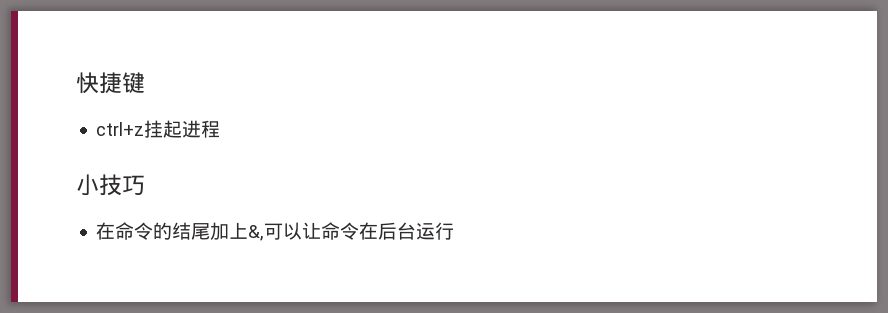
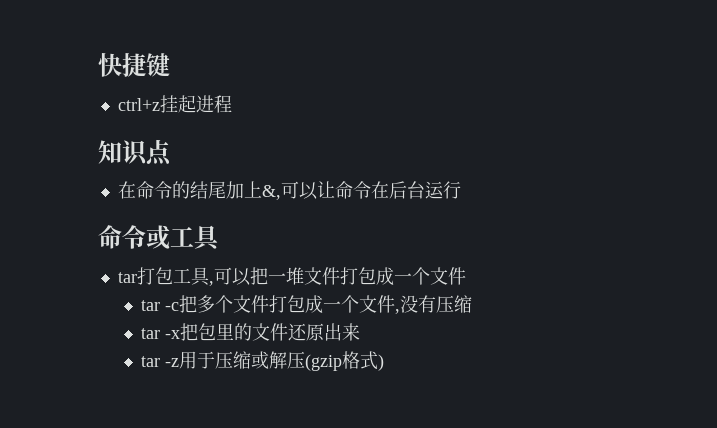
[76,174,145,196] 小技巧 -> [98,139,172,166] 知识点
(455, 231) none -> [98,225,221,251] [117,267,466,286] [141,295,473,314] [141,323,361,341] [141,351,385,371] // 命令或工具 // tar打包工具,可以把一堆文件打包成一个文件 // tar -c把多个文件打包成一个文件,没有压缩 // tar -x把包里的文件还原出来 // tar -z用于压缩或解压(gzip格式)

